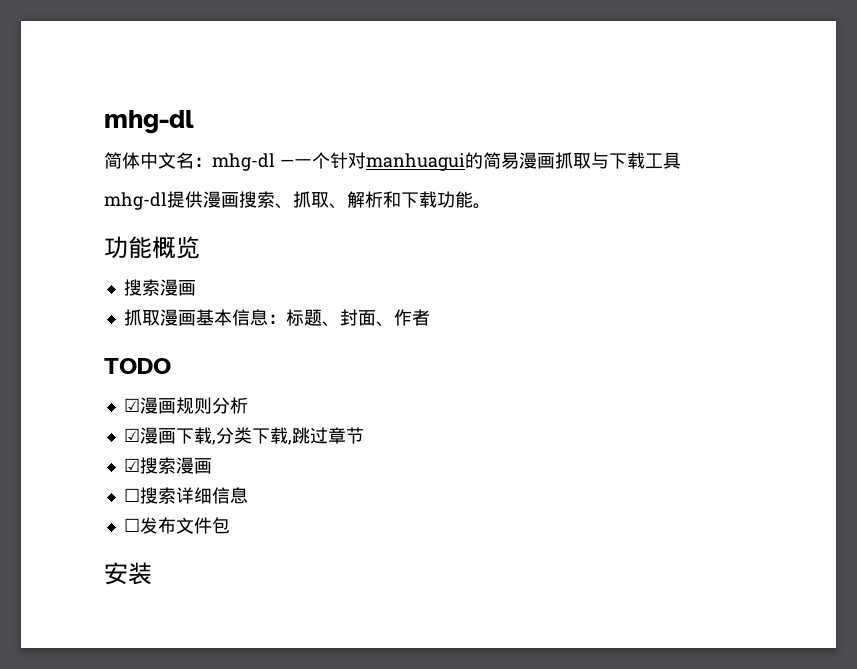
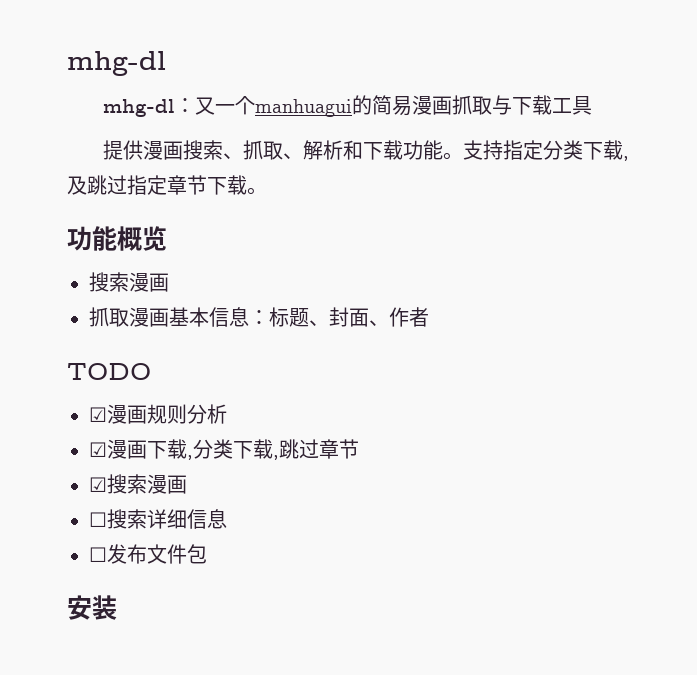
[104,152,366,171] 简体中文名：mhg-dl —一个针对 -> [103,96,256,117] mhg-dl：又一个
[104,192,167,210] mhg-dl -> (593, 105) none
(491, 206) none -> [463,140,630,161] [67,175,267,195] 支持指定分类下载,及跳过指定章节下载。

